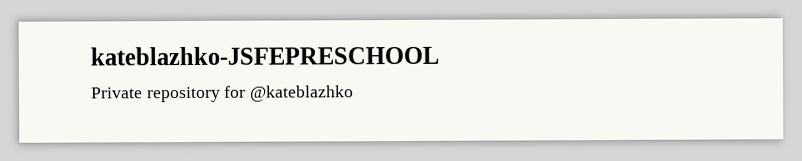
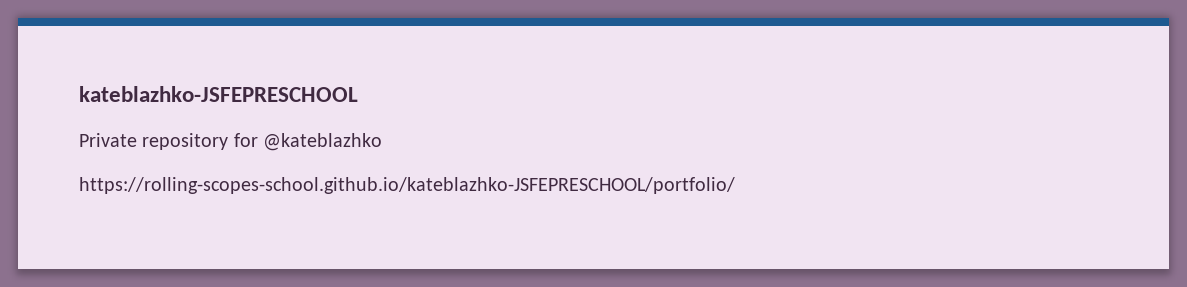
(355, 93) none -> [79,177,735,194] // https://rolling-scopes-school.github.io/kateblazhko-JSFEPRESCHOOL/portfolio/

